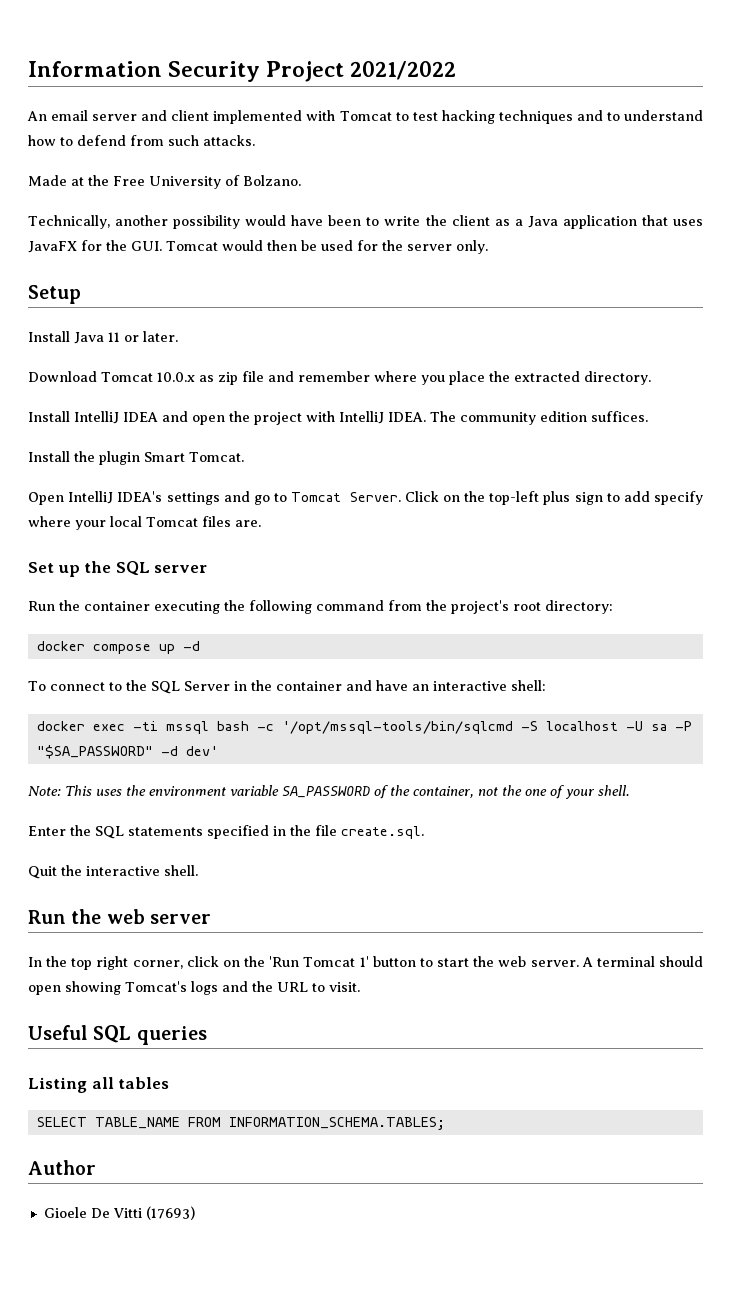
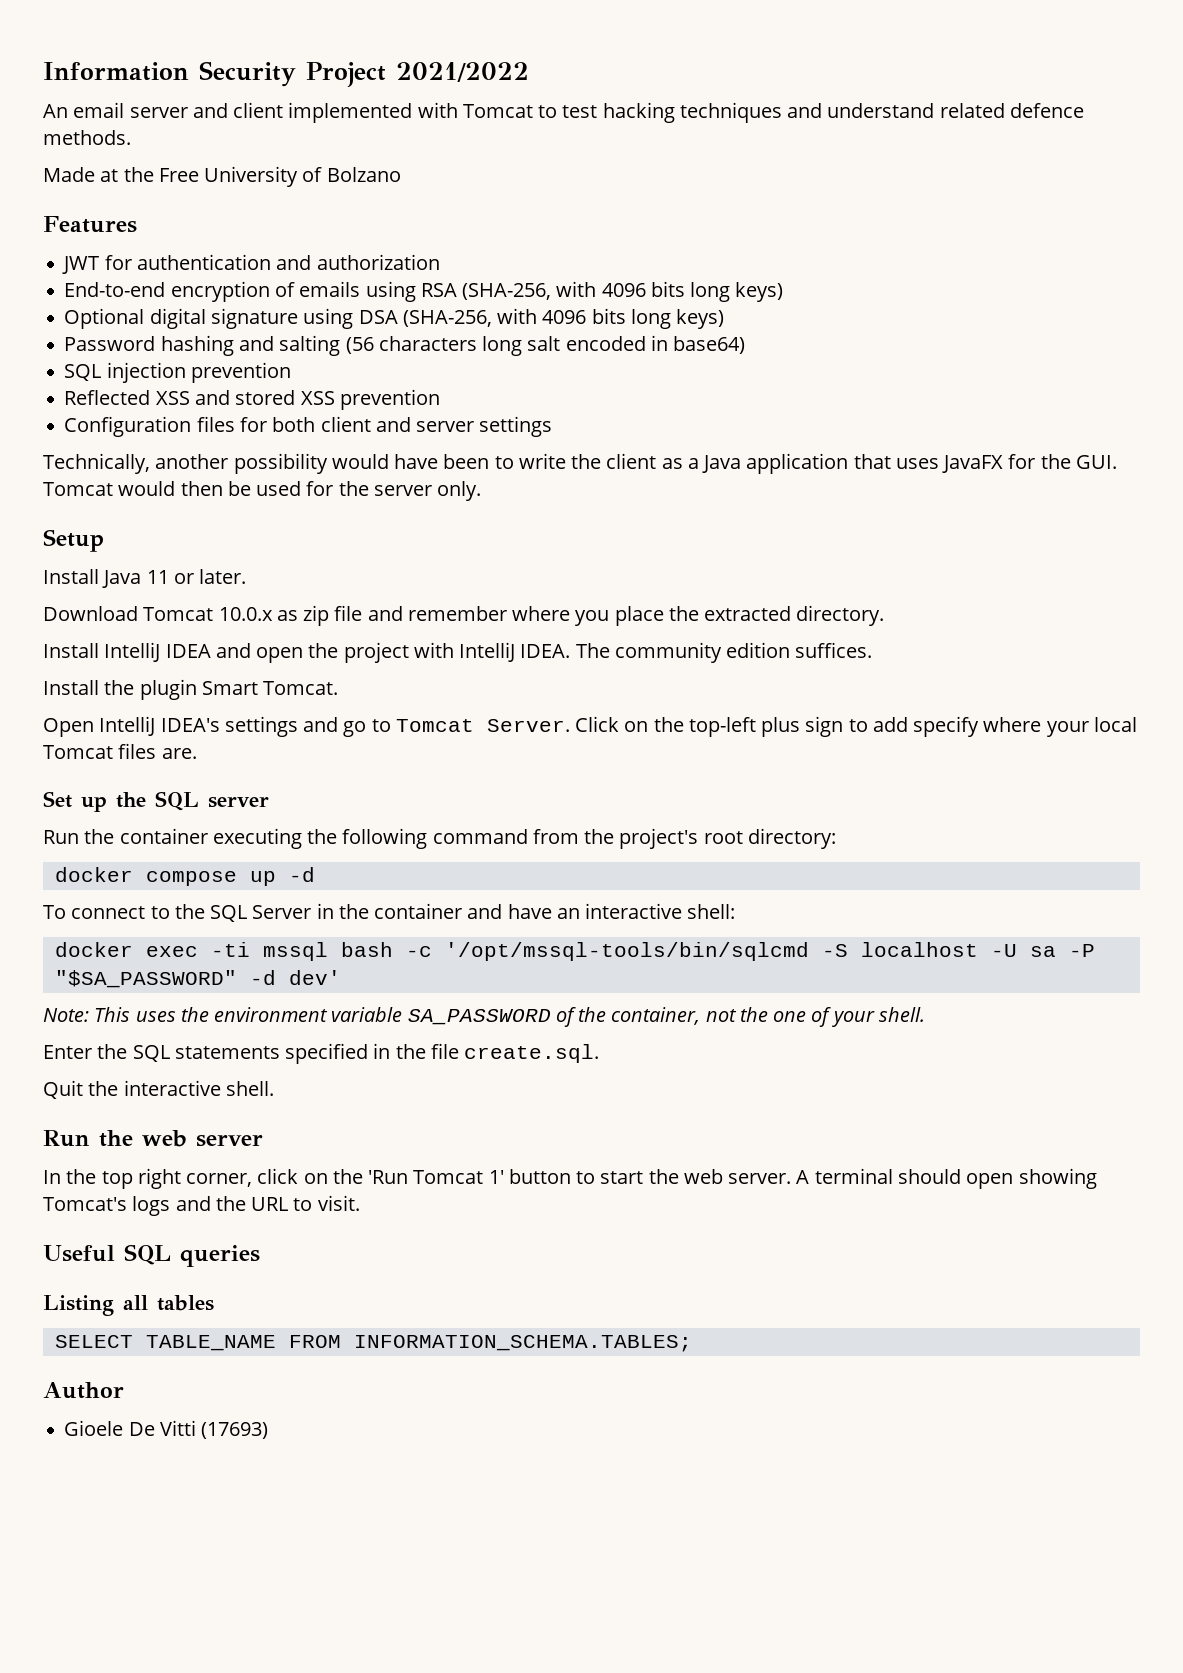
[606,110,703,121] [28,135,255,146] to understand how to defend from such attacks. -> [827,103,1084,118] [43,130,131,145] understand related defence methods.
[243,175,301,186] Bolzano. -> [326,167,401,182] [43,216,137,233] [62,254,440,274] [64,281,784,302] [64,308,725,329] [64,335,746,356] [64,362,291,383] [64,389,440,410] [64,416,553,437] Bolzano // Features // JWT for authentication and authorization // End-to-end encryption of emails using RSA (SHA-256, with 4096 bits long keys) // Optional digital signature using DSA (SHA-256, with 4096 bits long keys) // Password hashing and salting (56 characters long salt encoded in base64) // SQL injection prevention // Reflected XSS and stored XSS prevention // Configuration files for both client and server settings

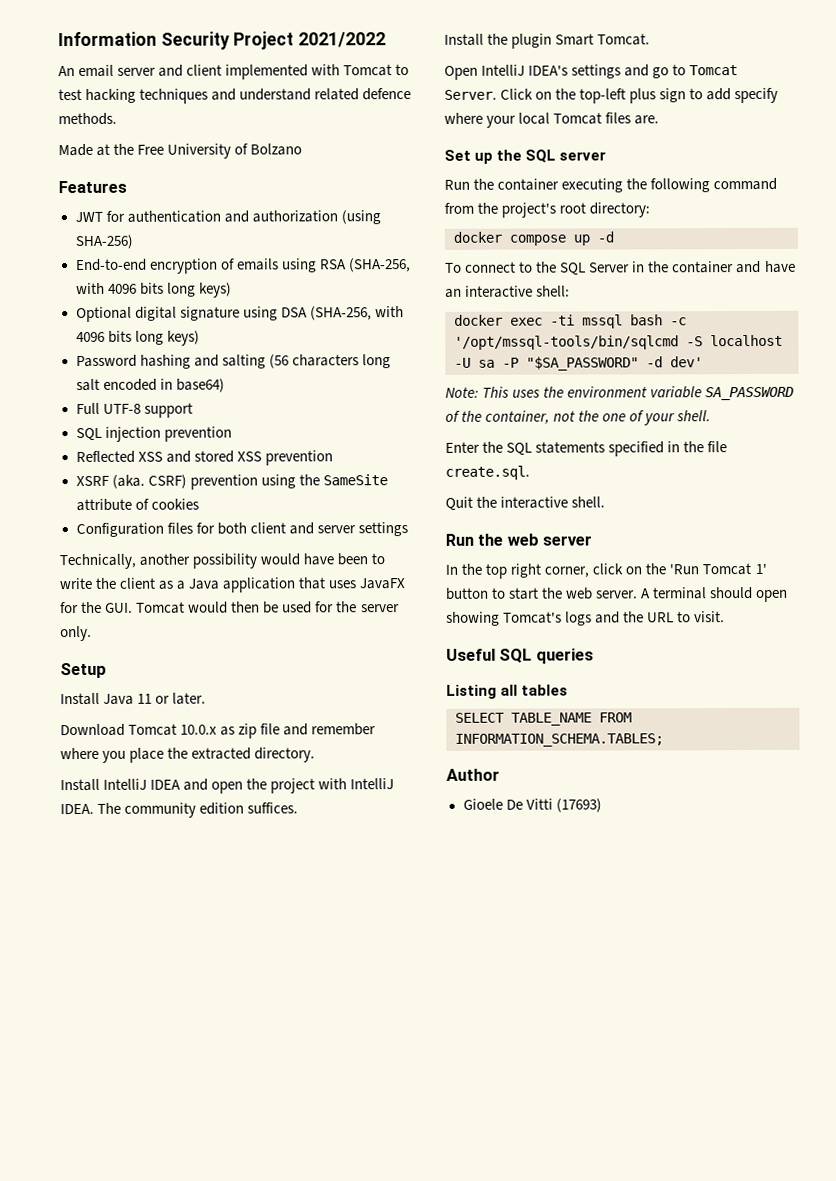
(440, 262) none -> [340,210,381,225] [74,234,133,250] (using SHA-256)
(746, 345) none -> [75,402,193,418] // Full UTF-8 support
(440, 399) none -> [75,474,388,490] [75,498,199,512] // XSRF (aka. CSRF) prevention using the SameSite attribute of cookies

